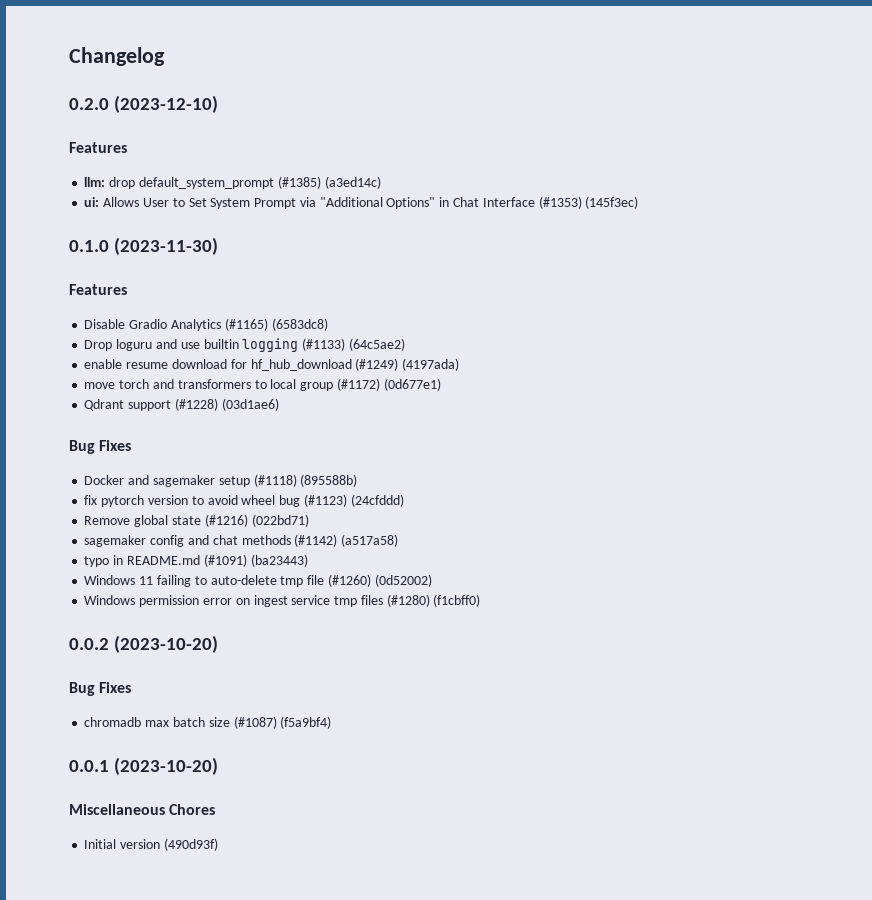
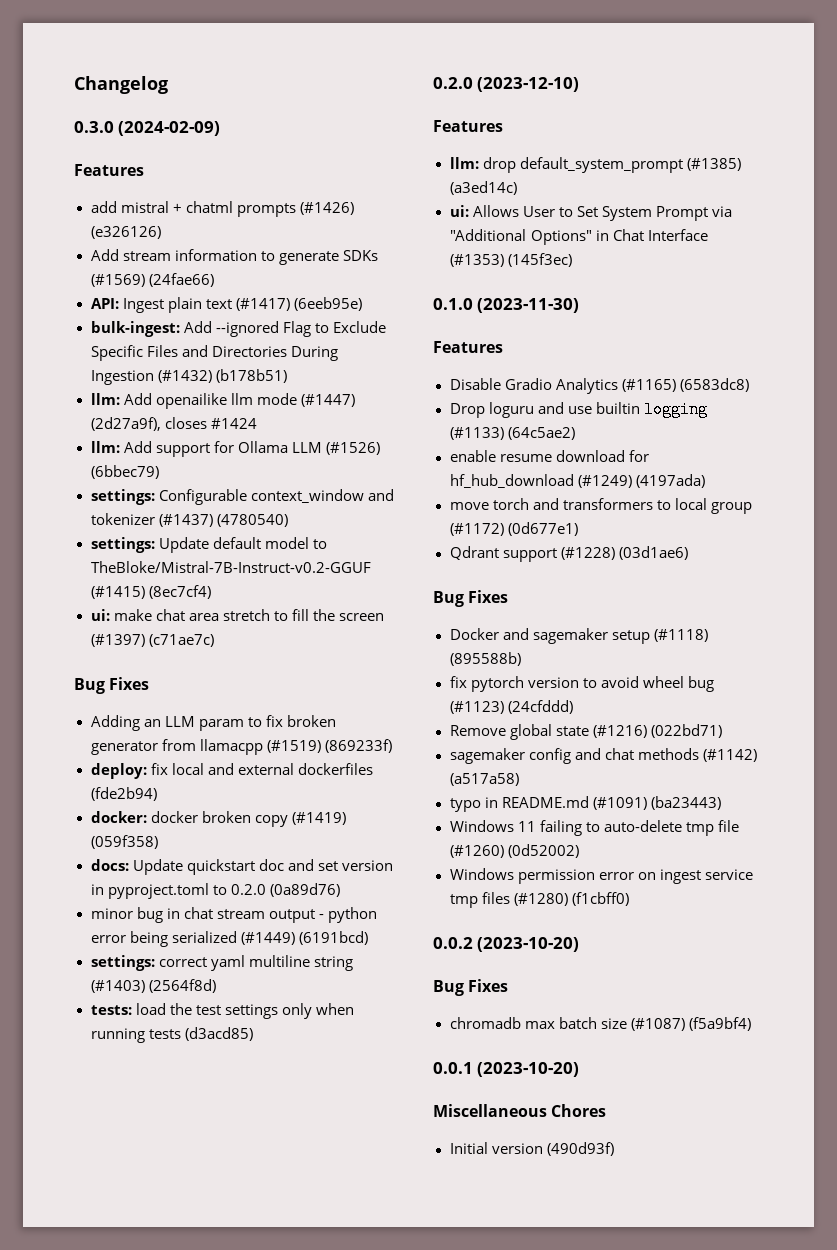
(165, 56) none -> [74,121,221,136] [74,164,144,176] [90,201,354,217] [90,226,161,239] [90,249,378,265] [90,273,214,287] [90,297,362,313] [90,321,386,337] [90,345,338,361] [90,369,287,385] [90,393,355,409] [90,417,257,431] [90,441,380,457] [90,465,159,479] [90,489,394,505] [90,513,288,527] [90,537,327,553] [90,561,371,573] [90,585,211,599] [90,609,384,621] [90,634,214,647] [74,677,150,694] [90,715,336,731] [90,739,392,755] [90,763,373,779] [90,787,157,801] [90,811,346,827] [90,835,158,849] [90,859,393,875] [90,883,340,899] [90,907,377,923] [90,931,368,947] [90,955,353,971] [90,979,216,993] [90,1003,354,1019] [90,1027,253,1043] // 0.3.0 (2024-02-09) // Features // add mistral + chatml prompts (#1426) (e326126) // Add stream information to generate SDKs (#1569) (24fae66) // API: Ingest plain text (#1417) (6eeb95e) // bulk-ingest: Add --ignored Flag to Exclude Specific Files and Directories During Ingestion (#1432) (b178b51) // llm: Add openailike llm mode (#1447) (2d27a9f), closes #1424 // llm: Add support for Ollama LLM (#1526) (6bbec79) // settings: Configurable context_window and tokenizer (#1437) (4780540) // settings: Update default model to TheBloke/Mistral-7B-Instruct-v0.2-GGUF (#1415) (8ec7cf4) // ui: make chat area stretch to fill the screen (#1397) (c71ae7c) // Bug Fixes // Adding an LLM param to fix broken generator from llamacpp (#1519) (869233f) // deploy: fix local and external dockerfiles (fde2b94) // docker: docker broken copy (#1419) (059f358) // docs: Update quickstart doc and set version in pyproject.toml to 0.2.0 (0a89d76) // minor bug in chat stream output - python error being serialized (#1449) (6191bcd) // settings: correct yaml multiline string (#1403) (2564f8d) // tests: load the test settings only when running tests (d3acd85)

